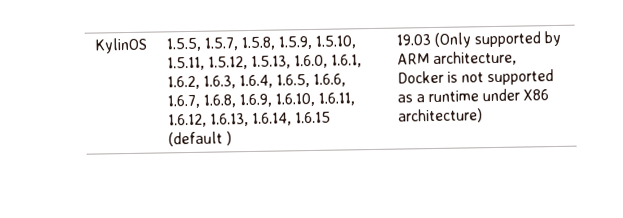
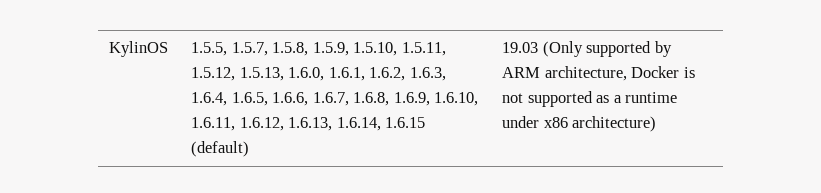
[167,131,232,147] (default ) -> [191,141,250,157] (default)
[523,89,550,101] X86 -> [543,117,568,128] x86

